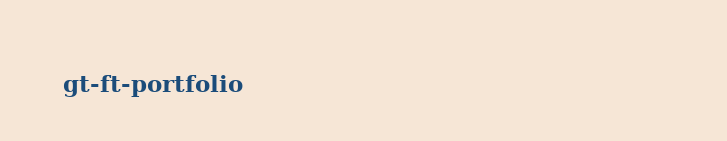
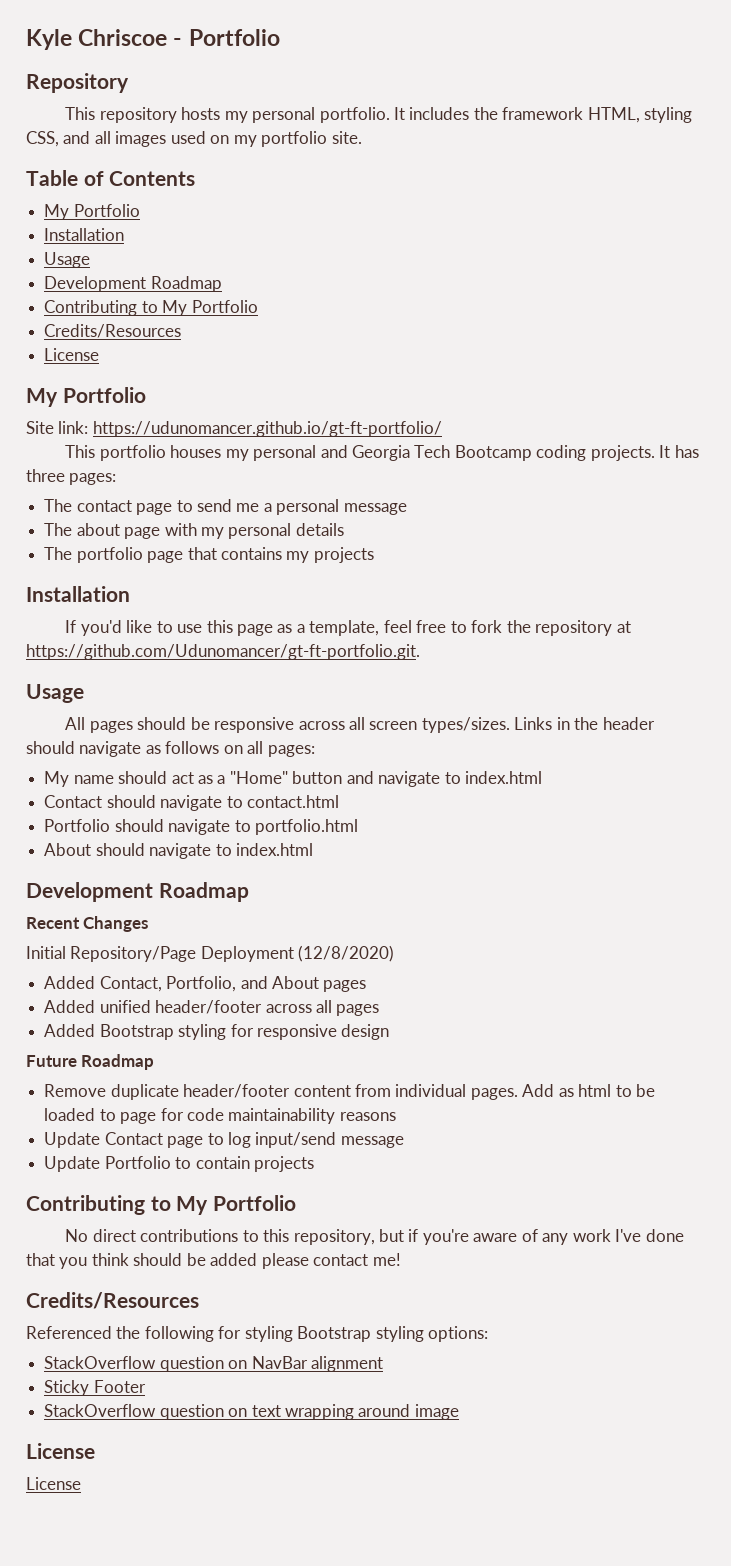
[63,75,243,97] gt-ft-portfolio -> [26,29,280,50] [26,73,129,93] [65,107,693,123] [26,131,362,147] [26,170,196,186] [44,204,140,220] [44,228,125,241] [44,252,91,268] [44,276,222,292] [44,300,258,316] [44,324,182,338] [44,348,100,361] [26,387,146,407] [26,421,442,437] [65,445,699,461] [26,469,117,485] [44,499,407,515] [44,523,344,539] [44,547,374,563] [26,586,130,602] [65,620,631,636] [26,644,420,660] [26,684,84,703] [65,717,655,733] [26,741,315,757] [44,771,543,787] [44,795,339,811] [44,819,358,835] [44,843,313,859] [26,882,249,902] [26,916,149,932] [26,945,395,962] [44,976,367,992] [44,1000,380,1016] [44,1024,390,1040] [26,1054,155,1070] [44,1084,656,1100] [44,1108,396,1124] [44,1132,404,1148] [44,1156,314,1172] [26,1195,296,1215] [65,1229,684,1245] [26,1253,401,1269] [26,1292,199,1309] [26,1326,489,1342] [44,1356,383,1372] [44,1380,146,1396] [44,1404,459,1420] [26,1443,95,1459] [26,1477,81,1490] Kyle Chriscoe - Portfolio // Repository // This repository hosts my personal portfolio. It includes the framework HTML, styling CSS, and all images used on my portfolio site. // Table of Contents // My Portfolio // Installation // Usage // Development Roadmap // Contributing to My Portfolio // Credits/Resources // License // My Portfolio // Site link: https://udunomancer.github.io/gt-ft-portfolio/ // This portfolio houses my personal and Georgia Tech Bootcamp coding projects. It has three pages: // The contact page to send me a personal message // The about page with my personal details // The portfolio page that contains my projects // Installation // If you'd like to use this page as a template, feel free to fork the repository at https://github.com/Udunomancer/gt-ft-portfolio.git. // Usage // All pages should be responsive across all screen types/sizes. Links in the header should navigate as follows on all pages: // My name should act as a "Home" button and navigate to index.html // Contact should navigate to contact.html // Portfolio should navigate to portfolio.html // About should navigate to index.html // Development Roadmap // Recent Changes // Initial Repository/Page Deployment (12/8/2020) // Added Contact, Portfolio, and About pages // Added unified header/footer across all pages // Added Bootstrap styling for responsive design // Future Roadmap // Remove duplicate header/footer content from individual pages. Add as html to be loaded to page for code maintainability reasons // Update Contact page to log input/send message // Update Portfolio to contain projects // Contributing to My Portfolio // No direct contributions to this repository, but if you're aware of any work I've done that you think should be added please contact me! // Credits/Resources // Referenced the following for styling Bootstrap styling options: // StackOverflow question on NavBar alignment // Sticky Footer // StackOverflow question on text wrapping around image // License // License

